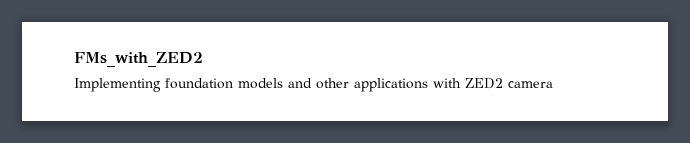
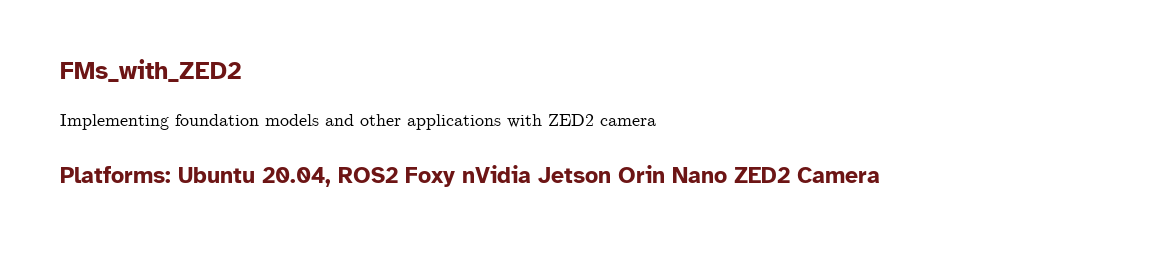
(553, 84) none -> [60,165,880,187] // Platforms: Ubuntu 20.04, ROS2 Foxy nVidia Jetson Orin Nano ZED2 Camera

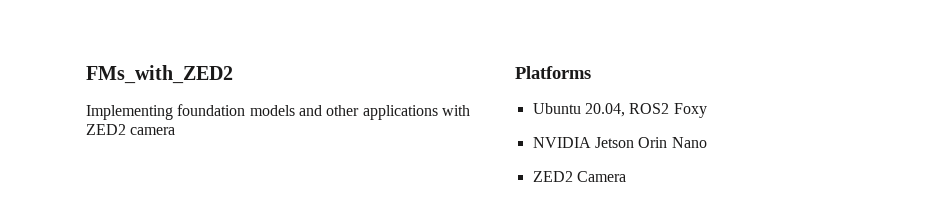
[60,166,171,183] Platforms: -> [515,66,591,79] Platforms //
[462,165,531,183] nVidia -> [532,137,591,148] // NVIDIA
(727, 175) none -> (707, 142) //

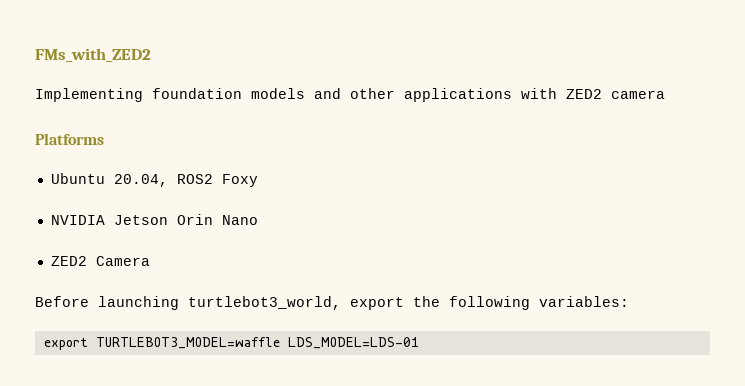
(626, 176) none -> [35,296,629,310] [43,337,419,350] // Before launching turtlebot3_world, export the following variables: // export TURTLEBOT3_MODEL=waffle LDS_MODEL=LDS-01

